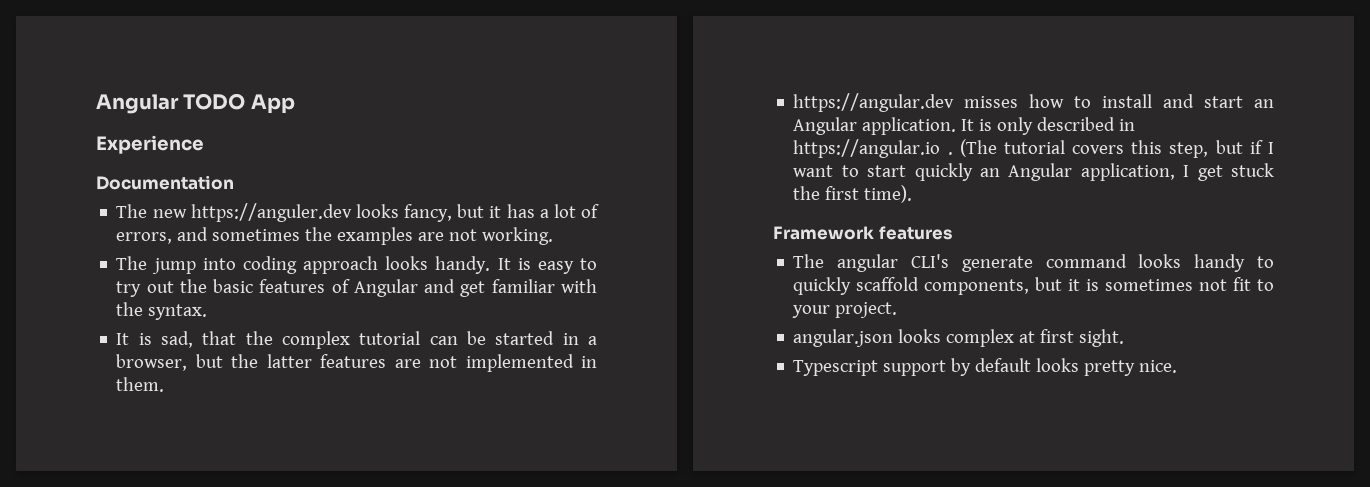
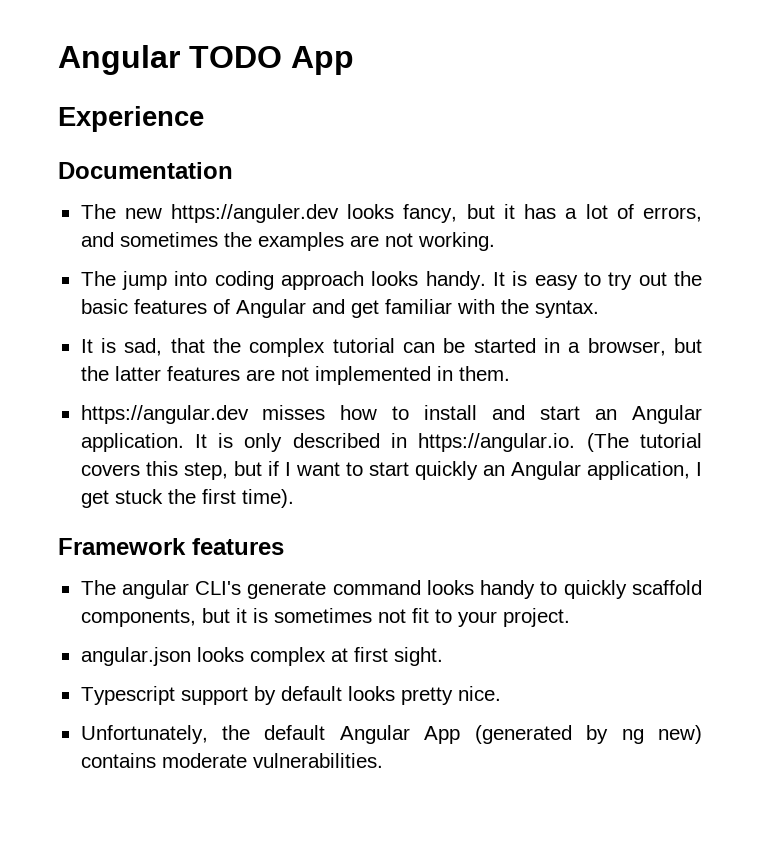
[793,139,953,158] https://angular.io . -> [418,433,576,452] https://angular.io.
(1178, 366) none -> [80,725,702,744] [80,753,383,768] // Unfortunately, the default Angular App (generated by ng new) contains moderate vulnerabilities.

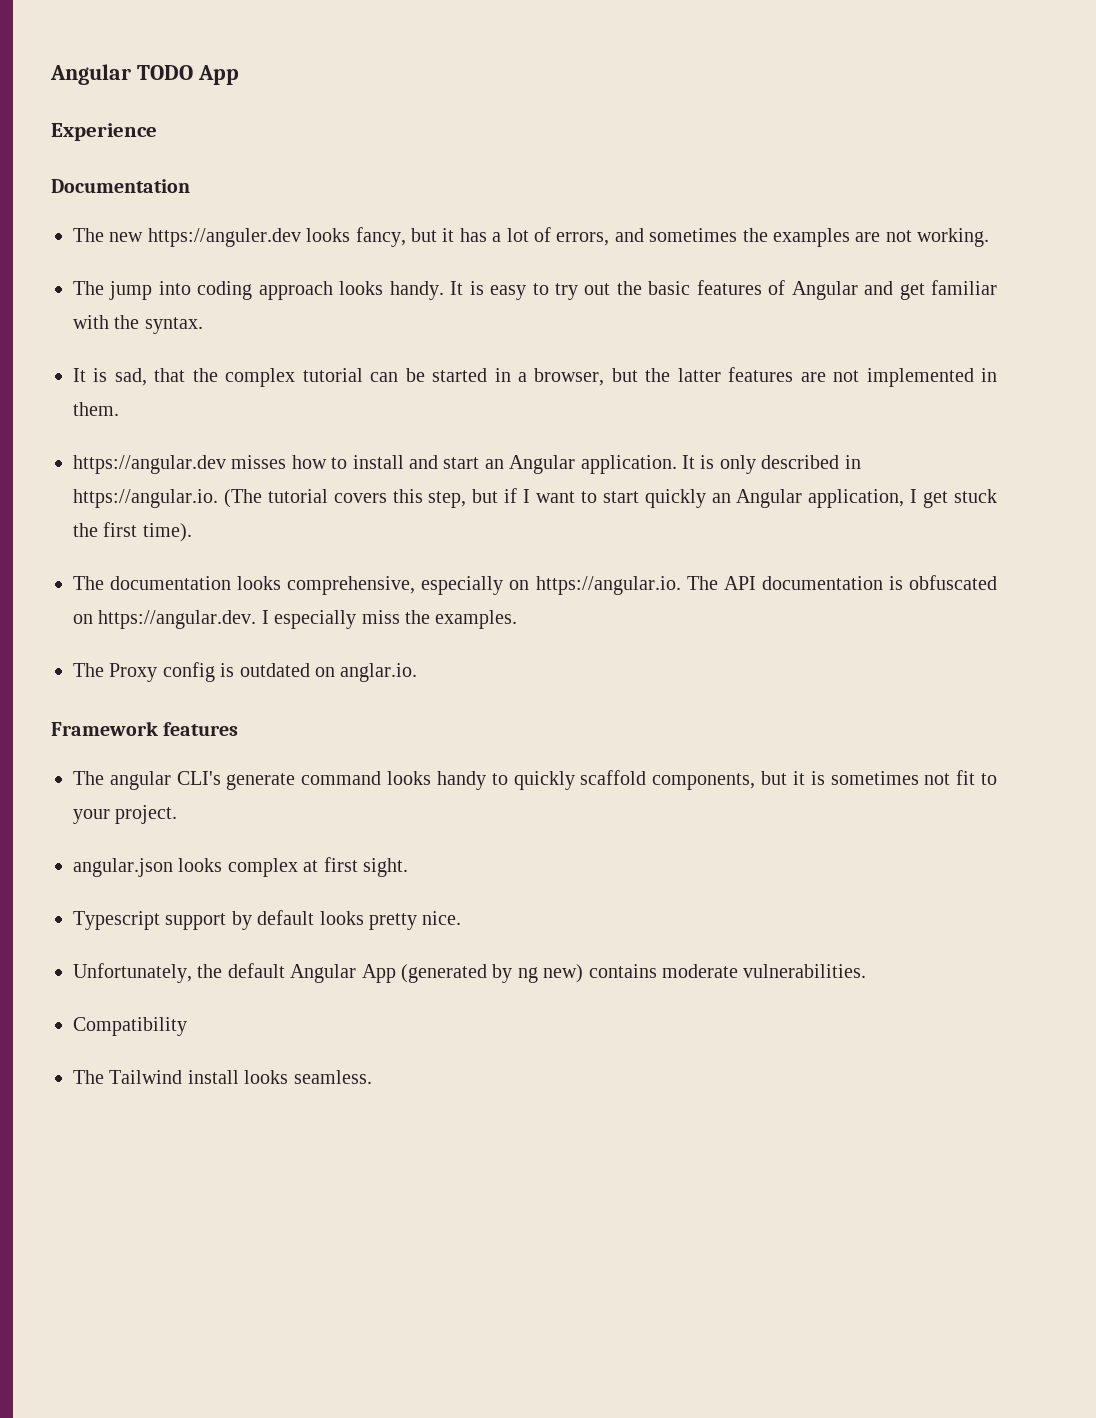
(294, 498) none -> [73,575,998,595] [73,610,518,629] [73,662,418,682] // The documentation looks comprehensive, especially on https://angular.io. The API documentation is obfuscated on https://angular.dev. I especially miss the examples. // The Proxy config is outdated on anglar.io.
(383, 760) none -> [73,1017,187,1036] [73,1070,372,1084] // Compatibility // The Tailwind install looks seamless.

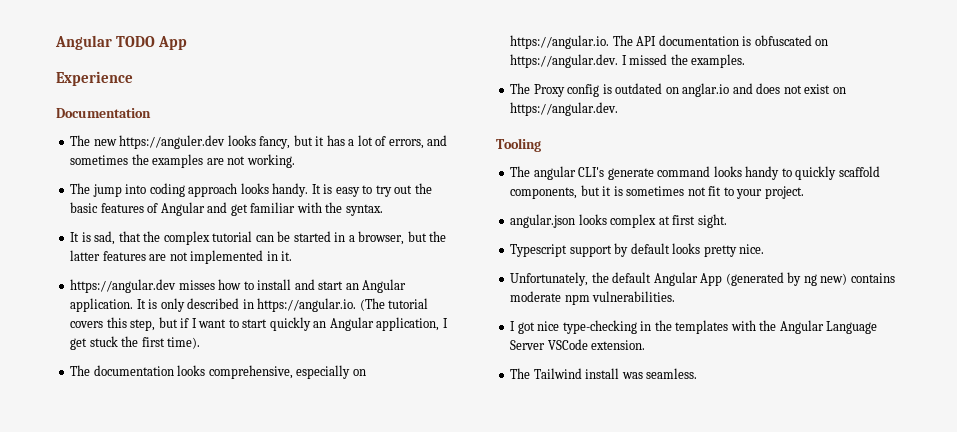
[73,402,119,416] them. -> [281,251,293,261] it.
[274,610,400,629] especially miss -> [629,54,668,65] missed
[340,663,418,682] [51,721,239,736] anglar.io. // Framework features -> [682,83,846,97] [510,102,619,116] [496,138,541,152] anglar.io and does not exist on https://angular.dev. // Tooling
(738, 971) none -> [564,294,590,305] npm
[73,1017,187,1036] Compatibility -> [510,320,878,334] [510,339,646,350] I got nice type-checking in the templates with the Angular Language Server VSCode extension.
[244,1070,289,1084] looks -> [621,372,643,379] was

